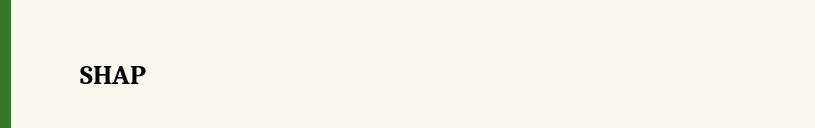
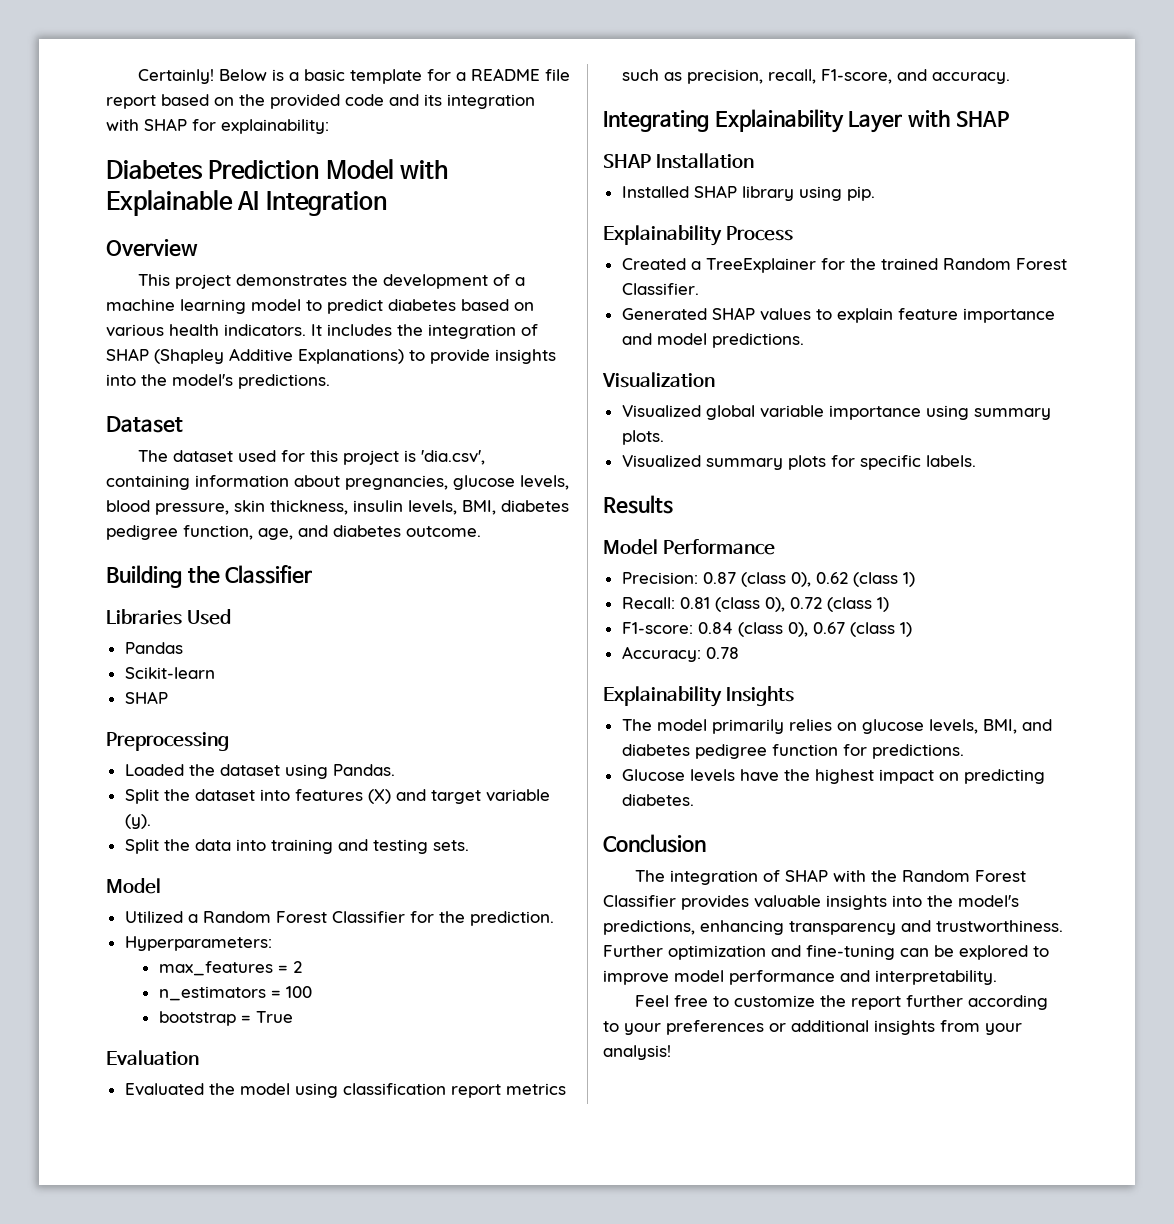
[80,66,146,84] SHAP -> [137,68,570,84] [106,94,535,109] [106,118,329,134] [106,159,449,180] [106,190,387,216] [106,239,198,257] [137,274,525,289] [106,299,534,314] [106,324,538,339] [106,348,556,364] [106,374,330,389] [106,416,183,433] [137,450,485,465] [106,475,569,490] [106,500,569,515] [106,525,481,540] [106,565,313,588] [106,609,232,625] [124,642,183,654] [124,667,215,679] [124,691,168,704] [106,732,229,751] [124,764,395,779] [124,789,550,804] [124,814,151,829] [124,839,469,854] [106,878,161,894] [124,911,554,926] [124,936,272,951] [158,961,302,976] [158,986,312,1001] [158,1011,293,1026] [106,1050,199,1065] [124,1083,566,1098] [621,69,1010,84] [603,109,1009,133] [603,153,755,169] [621,185,875,201] [603,225,794,246] [621,258,1067,273] [621,283,699,295] [621,307,1055,323] [621,333,804,348] [602,372,715,388] [621,405,1051,420] [621,430,664,445] [621,455,976,470] [603,495,673,514] [603,539,776,555] [621,572,915,587] [621,597,889,612] [621,622,912,637] [621,646,739,662] [603,686,795,707] [621,719,1052,734] [621,744,964,759] [621,769,1045,784] [621,794,694,806] [603,834,706,853] [634,869,1026,885] [603,895,1019,910] [603,920,1063,935] [603,945,1049,960] [603,970,997,985] [634,995,1048,1010] [603,1020,1022,1035] [603,1045,671,1060] Certainly! Below is a basic template for a README file report based on the provided code and its integration with SHAP for explainability: // Diabetes Prediction Model with Explainable AI Integration // Overview // This project demonstrates the development of a machine learning model to predict diabetes based on various health indicators. It includes the integration of SHAP (Shapley Additive Explanations) to provide insights into the model's predictions. // Dataset // The dataset used for this project is 'dia.csv', containing information about pregnancies, glucose levels, blood pressure, skin thickness, insulin levels, BMI, diabetes pedigree function, age, and diabetes outcome. // Building the Classifier // Libraries Used // Pandas // Scikit-learn // SHAP // Preprocessing // Loaded the dataset using Pandas. // Split the dataset into features (X) and target variable (y). // Split the data into training and testing sets. // Model // Utilized a Random Forest Classifier for the prediction. // Hyperparameters: // max_features = 2 // n_estimators = 100 // bootstrap = True // Evaluation // Evaluated the model using classification report metrics such as precision, recall, F1-score, and accuracy. // Integrating Explainability Layer with SHAP // SHAP Installation // Installed SHAP library using pip. // Explainability Process // Created a TreeExplainer for the trained Random Forest Classifier. // Generated SHAP values to explain feature importance and model predictions. // Visualization // Visualized global variable importance using summary plots. // Visualized summary plots for specific labels. // Results // Model Performance // Precision: 0.87 (class 0), 0.62 (class 1) // Recall: 0.81 (class 0), 0.72 (class 1) // F1-score: 0.84 (class 0), 0.67 (class 1) // Accuracy: 0.78 // Explainability Insights // The model primarily relies on glucose levels, BMI, and diabetes pedigree function for predictions. // Glucose levels have the highest impact on predicting diabetes. // Conclusion // The integration of SHAP with the Random Forest Classifier provides valuable insights into the model's predictions, enhancing transparency and trustworthiness. Further optimization and fine-tuning can be explored to improve model performance and interpretability. // Feel free to customize the report further according to your preferences or additional insights from your analysis!

